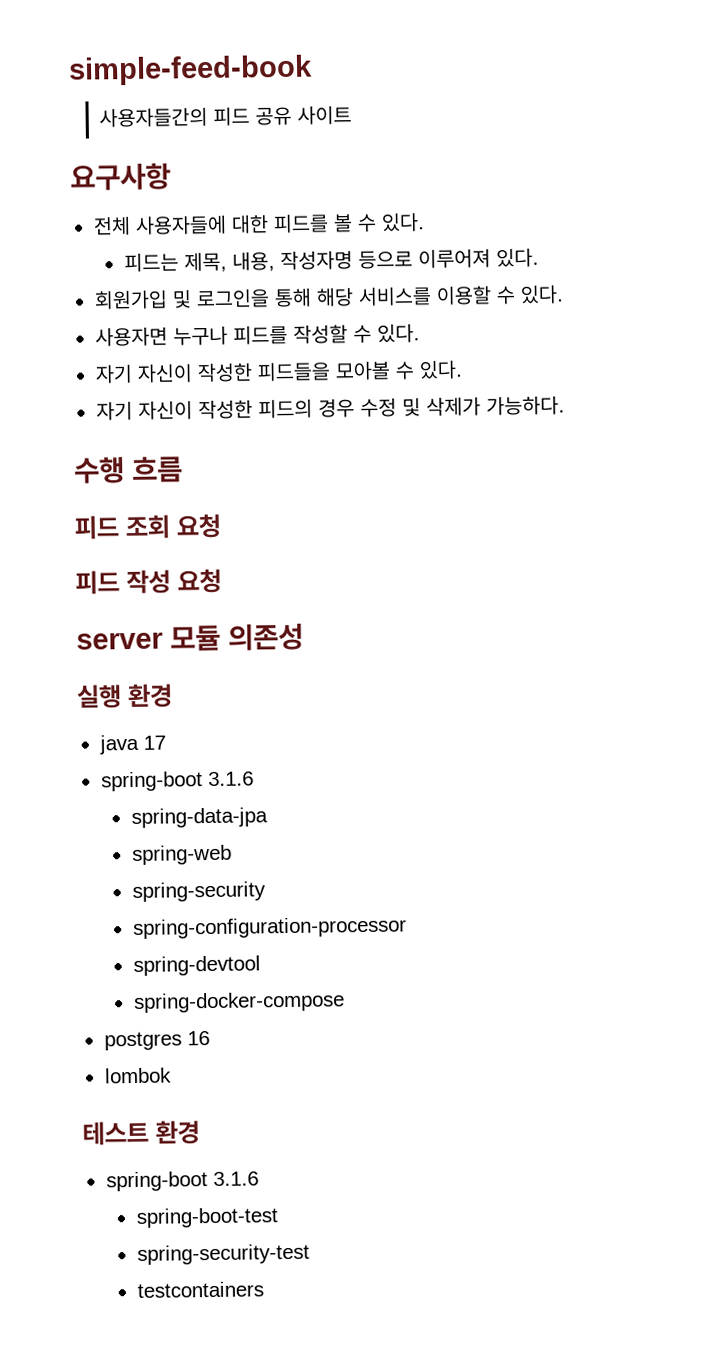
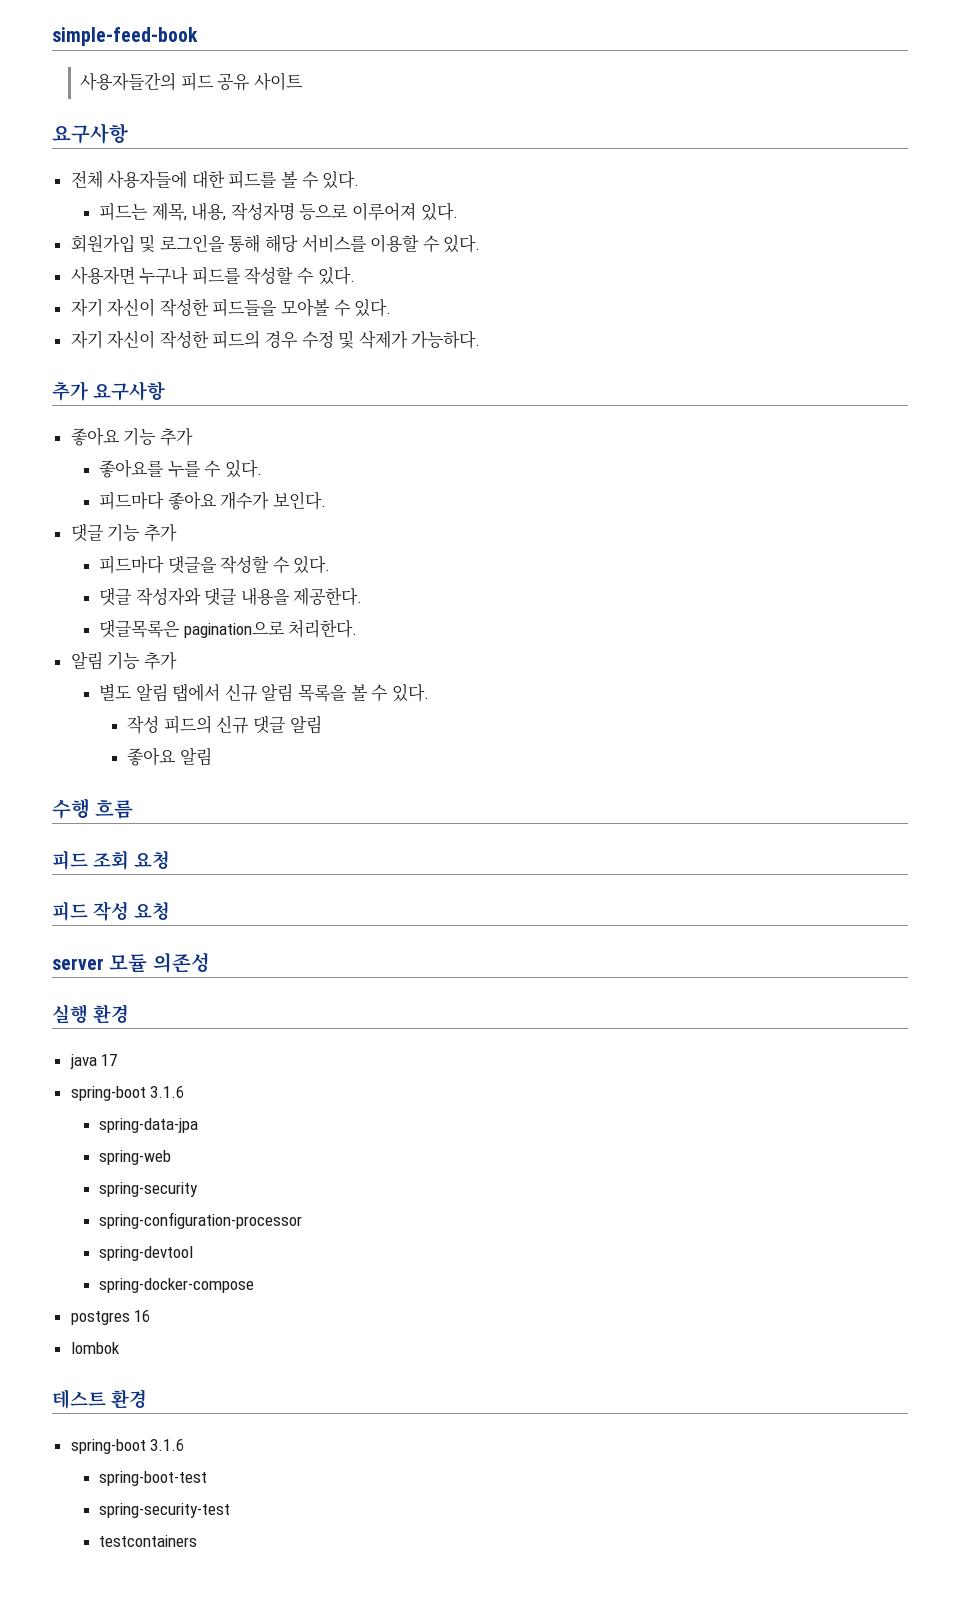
(565, 405) none -> [52,381,165,401] [70,427,193,446] [98,459,262,478] [98,491,326,510] [70,523,177,542] [98,555,331,574] [98,587,363,606] [98,619,358,638] [70,651,177,670] [98,683,429,702] [127,715,322,734] [127,747,212,766] // 추가 요구사항 // 좋아요 기능 추가 // 좋아요를 누를 수 있다. // 피드마다 좋아요 개수가 보인다. // 댓글 기능 추가 // 피드마다 댓글을 작성할 수 있다. // 댓글 작성자와 댓글 내용을 제공한다. // 댓글목록은 pagination으로 처리한다. // 알림 기능 추가 // 별도 알림 탭에서 신규 알림 목록을 볼 수 있다. // 작성 피드의 신규 댓글 알림 // 좋아요 알림

